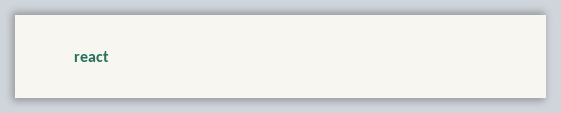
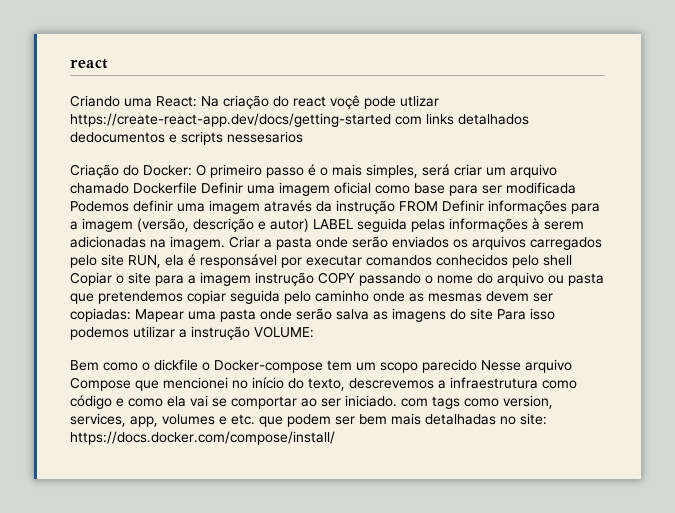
[74,51,109,62] react -> [70,59,108,69] [70,95,439,109] [70,113,529,127] [70,131,303,145] [70,164,557,178] [70,182,576,196] [70,200,600,214] [70,218,584,232] [70,236,602,250] [70,254,572,268] [70,272,604,286] [70,290,553,304] [70,308,555,322] [70,326,314,340] [70,359,572,373] [70,377,577,391] [70,395,553,409] [70,413,547,427] [70,431,335,445] react // Criando uma React: Na criação do react voçê pode utlizar https://create-react-app.dev/docs/getting-started com links detalhados dedocumentos e scripts nessesarios // Criação do Docker: O primeiro passo é o mais simples, será criar um arquivo chamado Dockerfile Definir uma imagem oficial como base para ser modificada Podemos definir uma imagem através da instrução FROM Definir informações para a imagem (versão, descrição e autor) LABEL seguida pelas informações à serem adicionadas na imagem. Criar a pasta onde serão enviados os arquivos carregados pelo site RUN, ela é responsável por executar comandos conhecidos pelo shell Copiar o site para a imagem instrução COPY passando o nome do arquivo ou pasta que pretendemos copiar seguida pelo caminho onde as mesmas devem ser copiadas: Mapear uma pasta onde serão salva as imagens do site Para isso podemos utilizar a instrução VOLUME: // Bem como o dickfile o Docker-compose tem um scopo parecido Nesse arquivo Compose que mencionei no início do texto, descrevemos a infraestrutura como código e como ela vai se comportar ao ser iniciado. com tags como version, services, app, volumes e etc. que podem ser bem mais detalhadas no site: https://docs.docker.com/compose/install/

